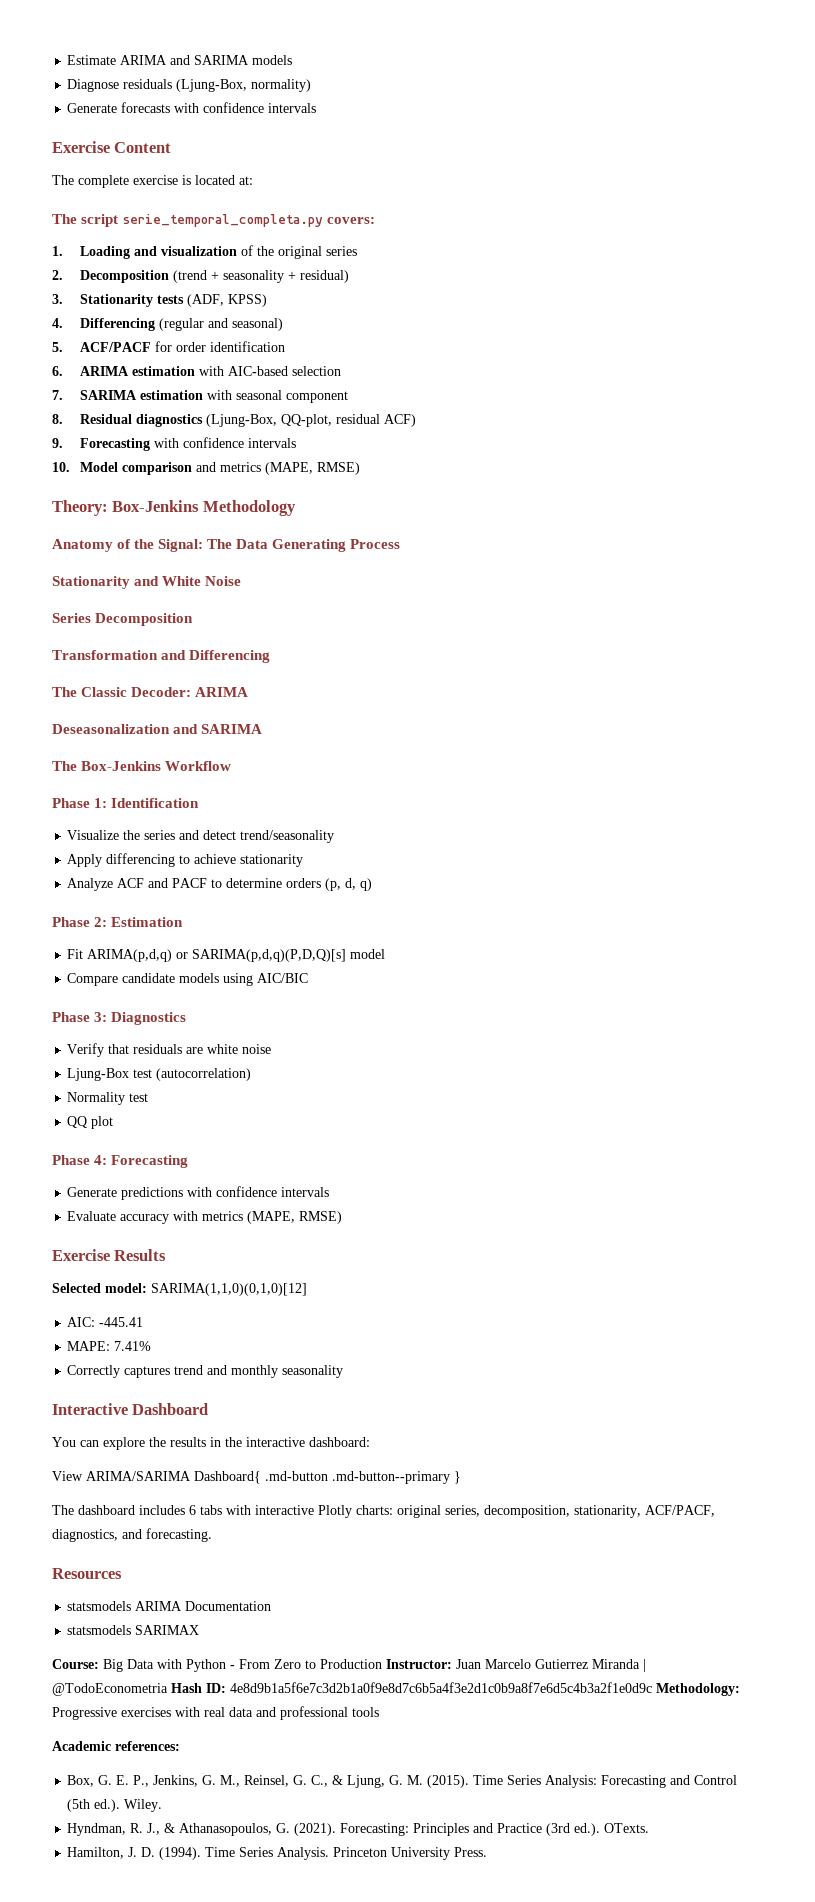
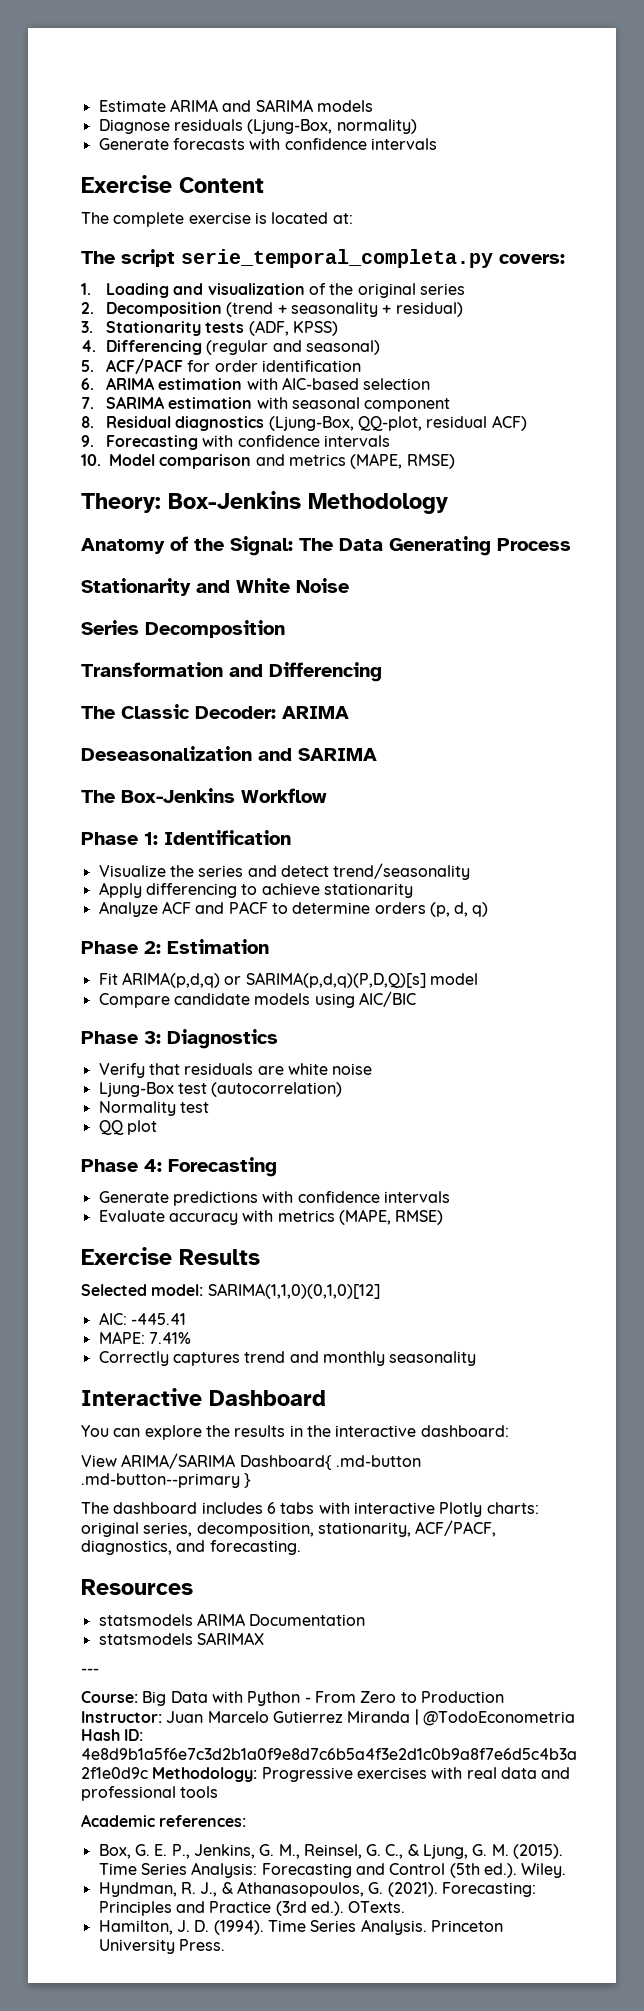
(200, 1630) none -> [81,1668,99,1674] // ---

